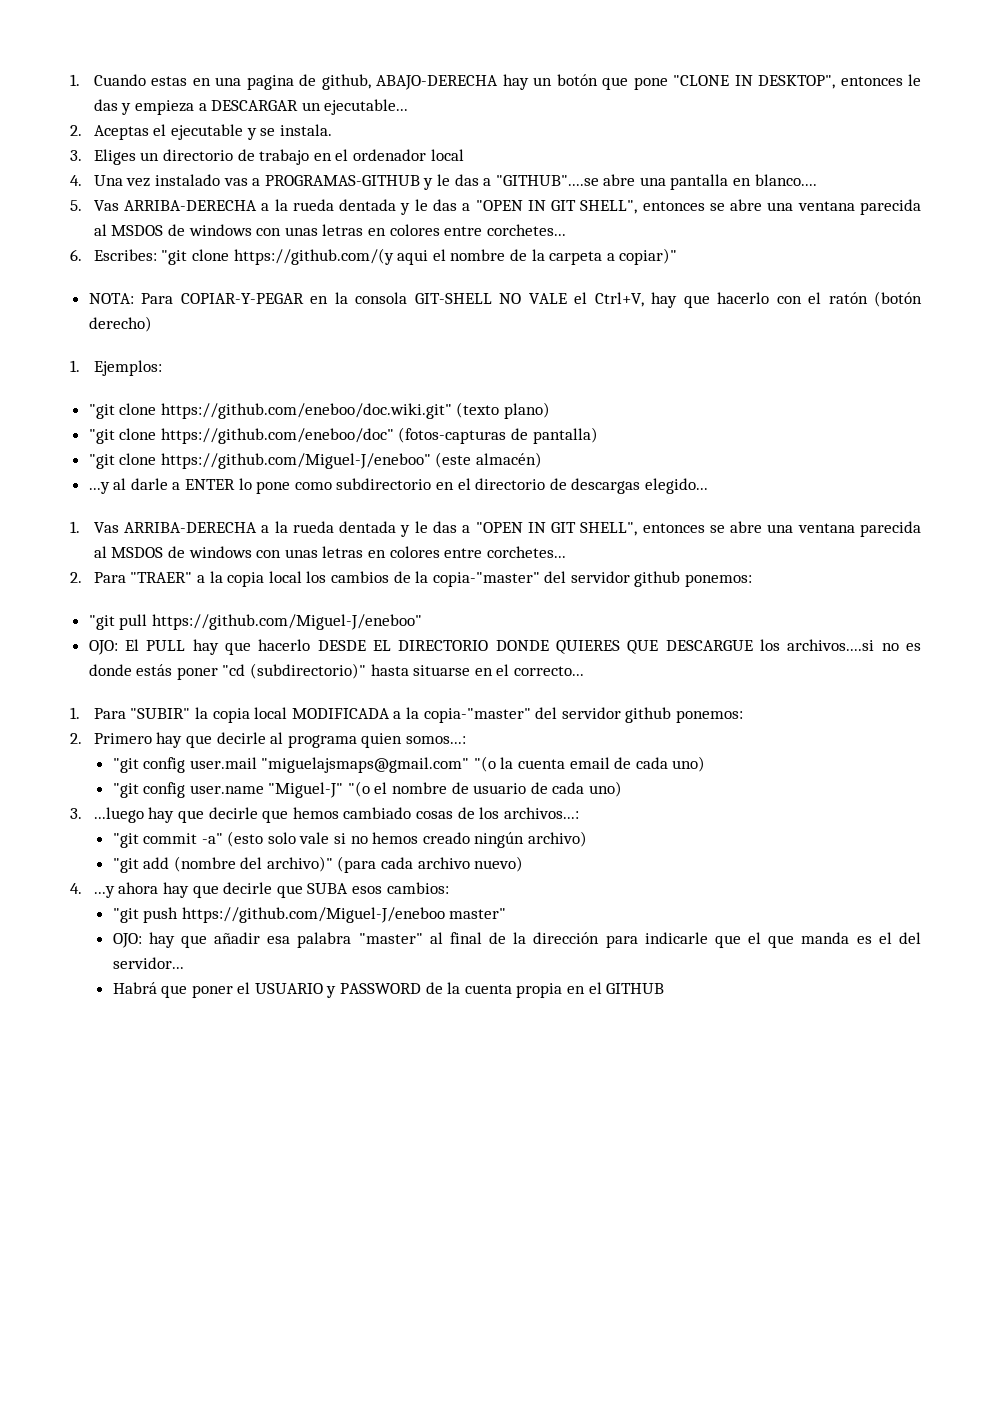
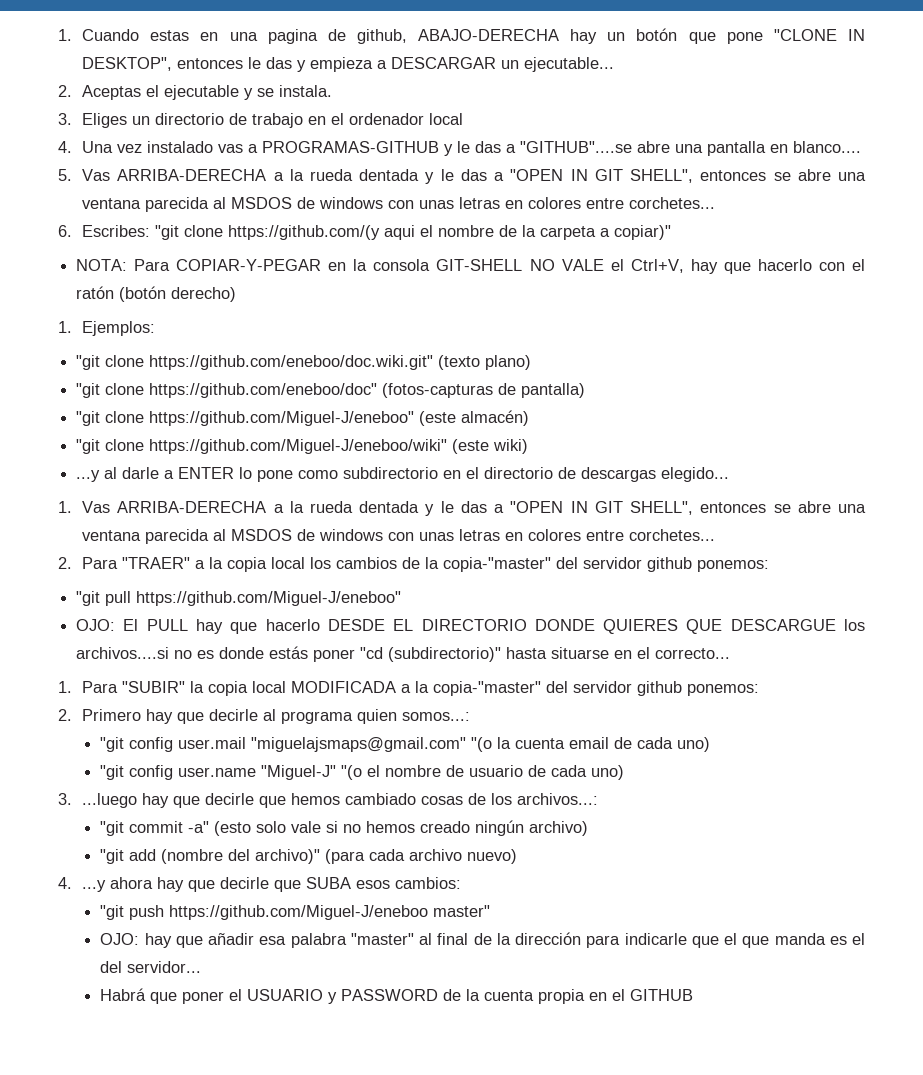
(543, 460) none -> [76,439,529,454] // "git clone https://github.com/Miguel-J/eneboo/wiki" (este wiki)

